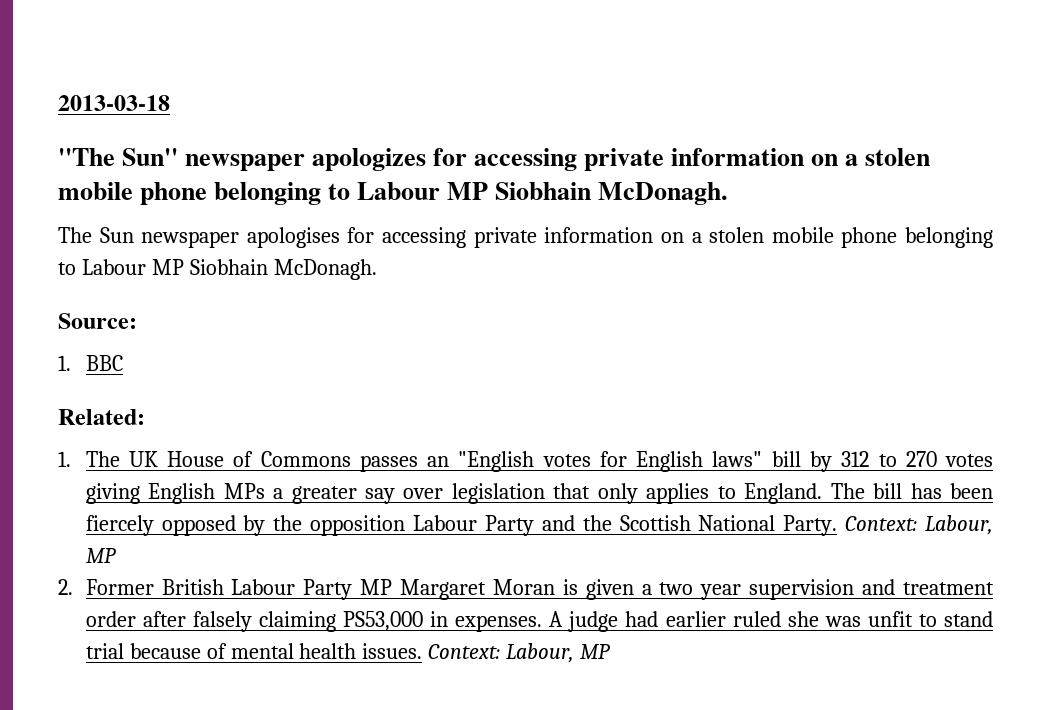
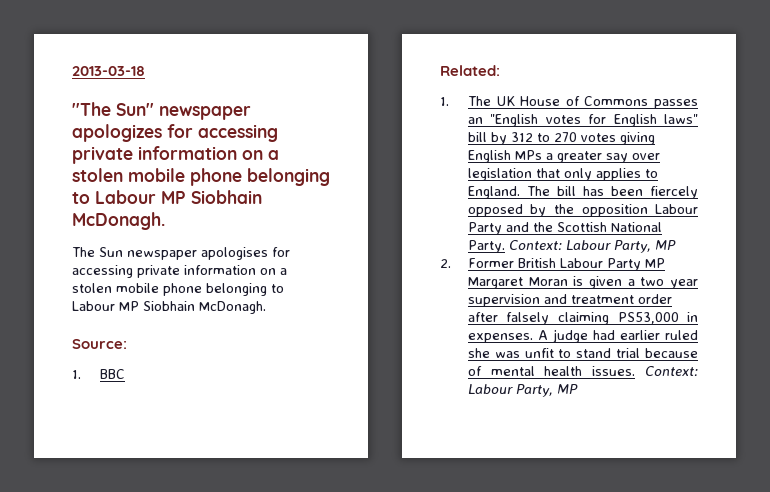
[924,515,993,535] Labour, -> [565,240,651,253] Labour Party,
[506,643,575,663] Labour, -> [467,384,553,397] Labour Party,

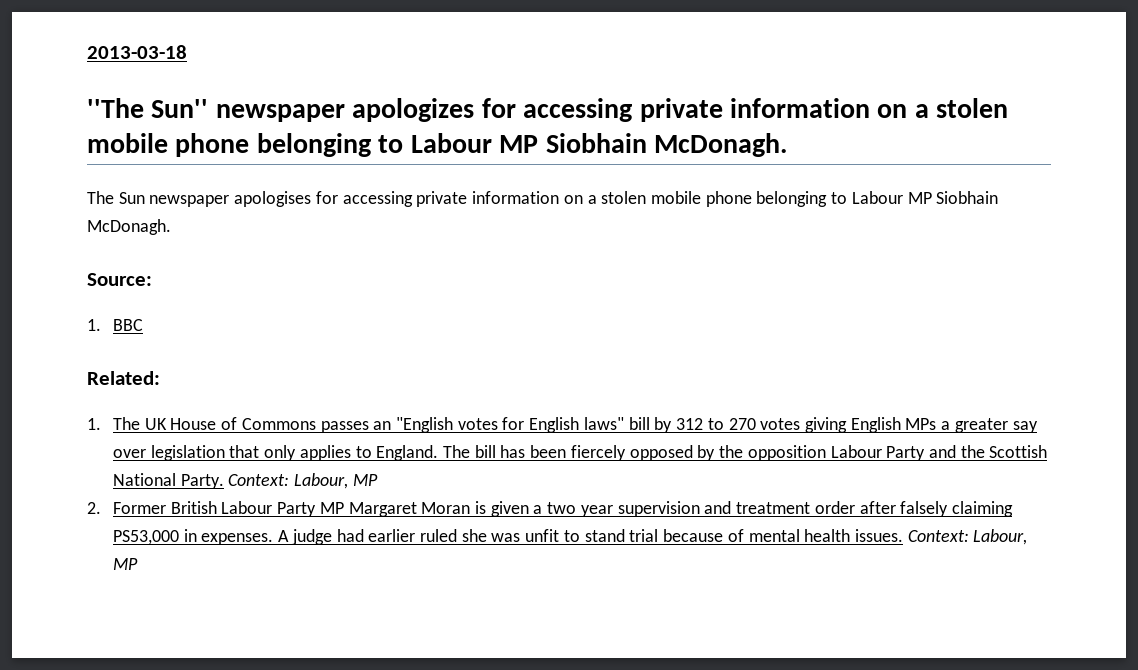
[565,240,651,253] Labour Party, -> [294,473,349,489] Labour,
[467,384,553,397] Labour Party, -> [973,529,1028,545] Labour,

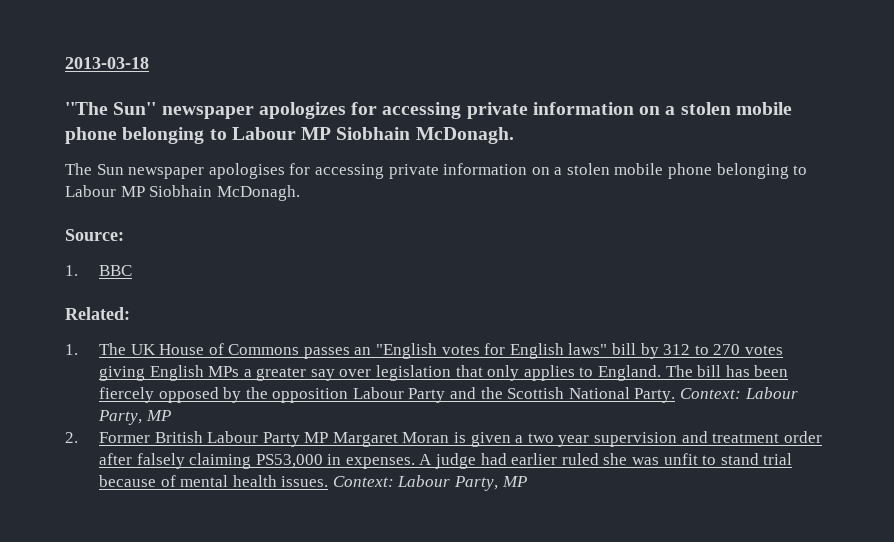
[294,473,349,489] Labour, -> [744,387,798,399] [97,410,142,425] Labour Party,
[973,529,1028,545] Labour, -> [397,475,499,491] Labour Party,

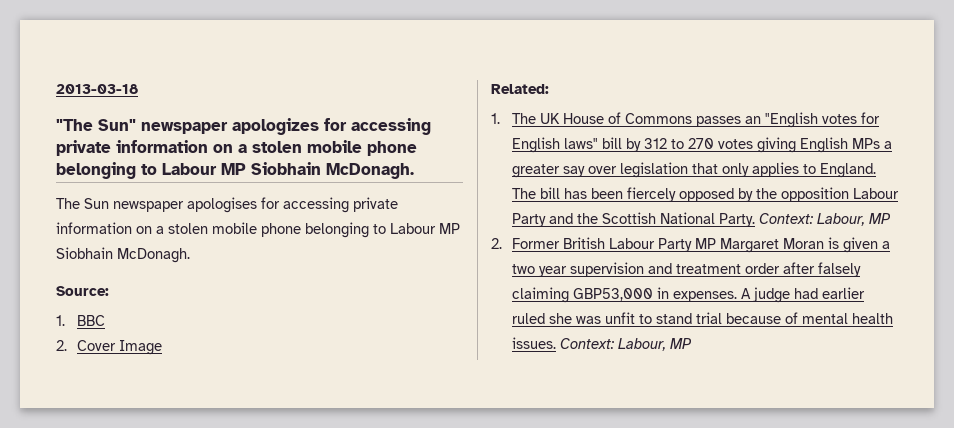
[65,102,157,115] ''The Sun'' -> [56,119,136,131] "The Sun"
(132, 270) none -> [56,340,162,355] // 2. Cover Image
[744,387,798,399] [97,410,142,425] Labour Party, -> [816,213,865,226] Labour,
[255,454,323,468] PS53,000 -> [572,288,653,301] GBP53,000
[397,475,499,491] Labour Party, -> [617,338,666,351] Labour,

